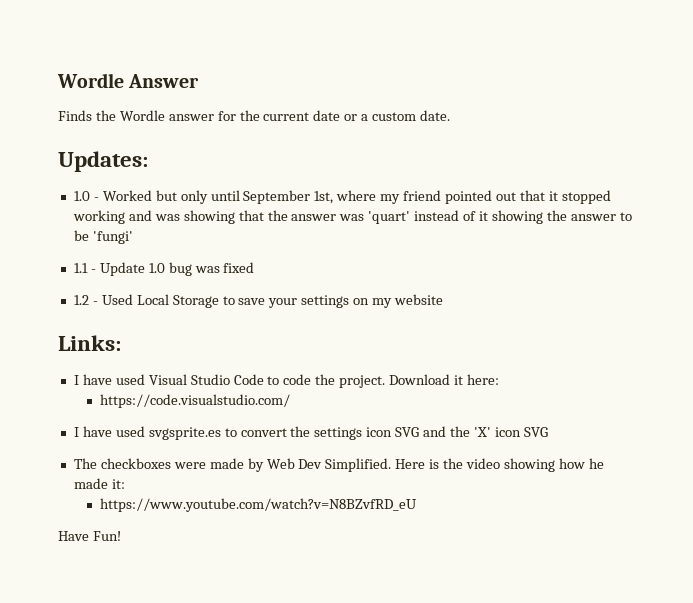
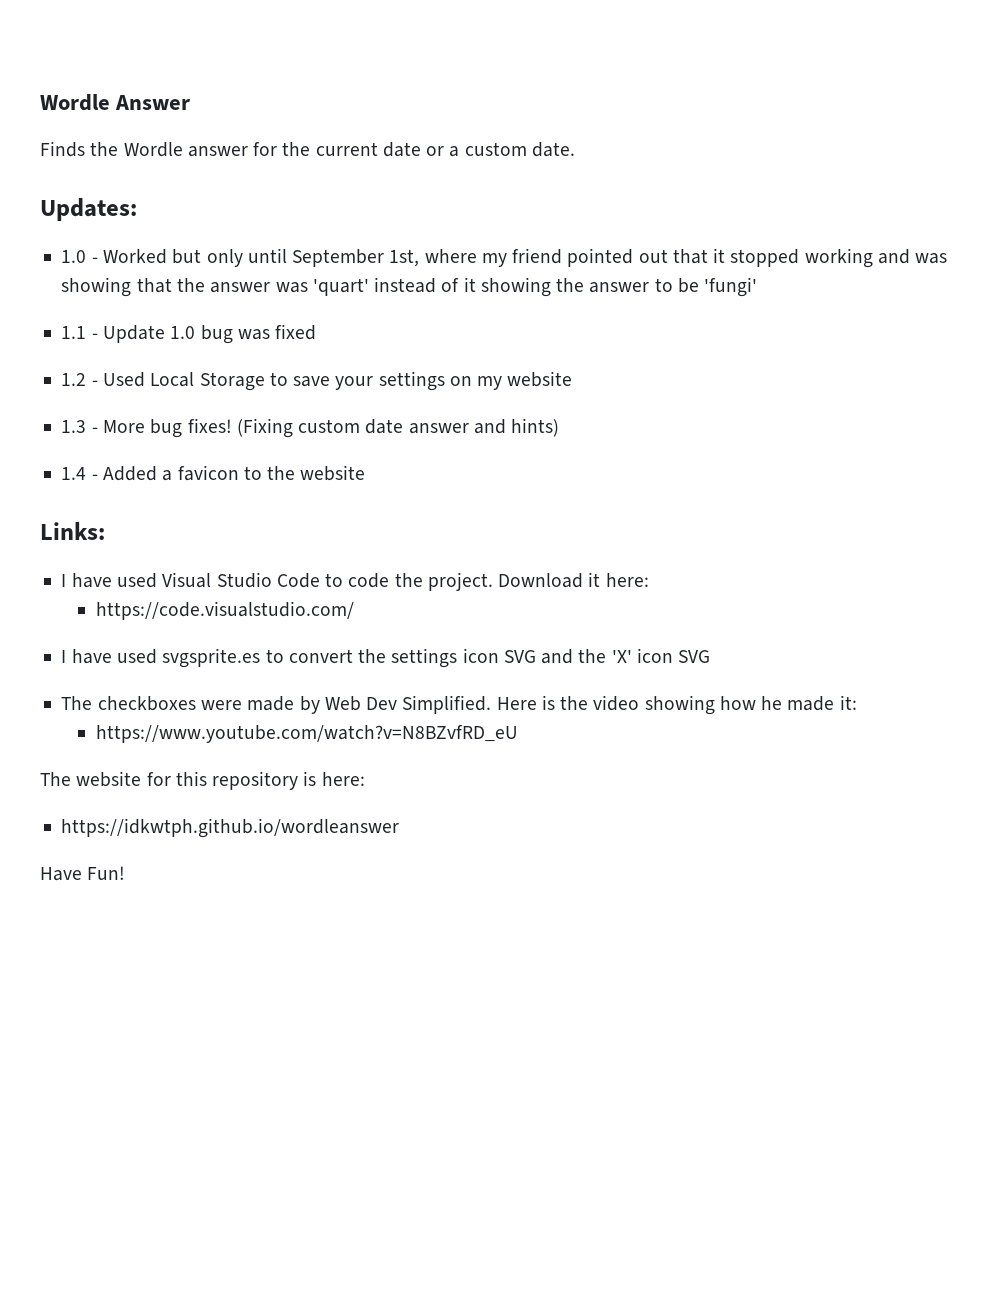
(444, 299) none -> [61,418,560,438] [61,465,366,481] // 1.3 - More bug fixes! (Fixing custom date answer and hints) // 1.4 - Added a favicon to the website
(417, 505) none -> [40,771,365,790] [61,818,400,838] // The website for this repository is here: // https://idkwtph.github.io/wordleanswer

